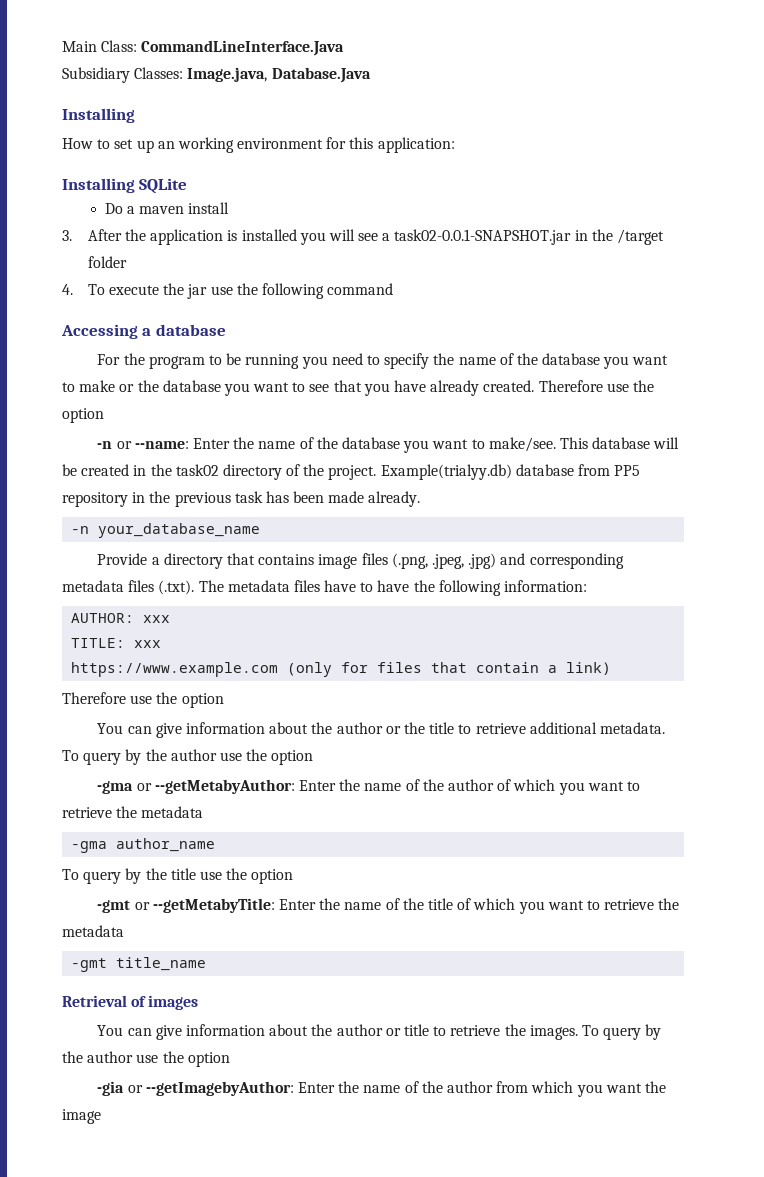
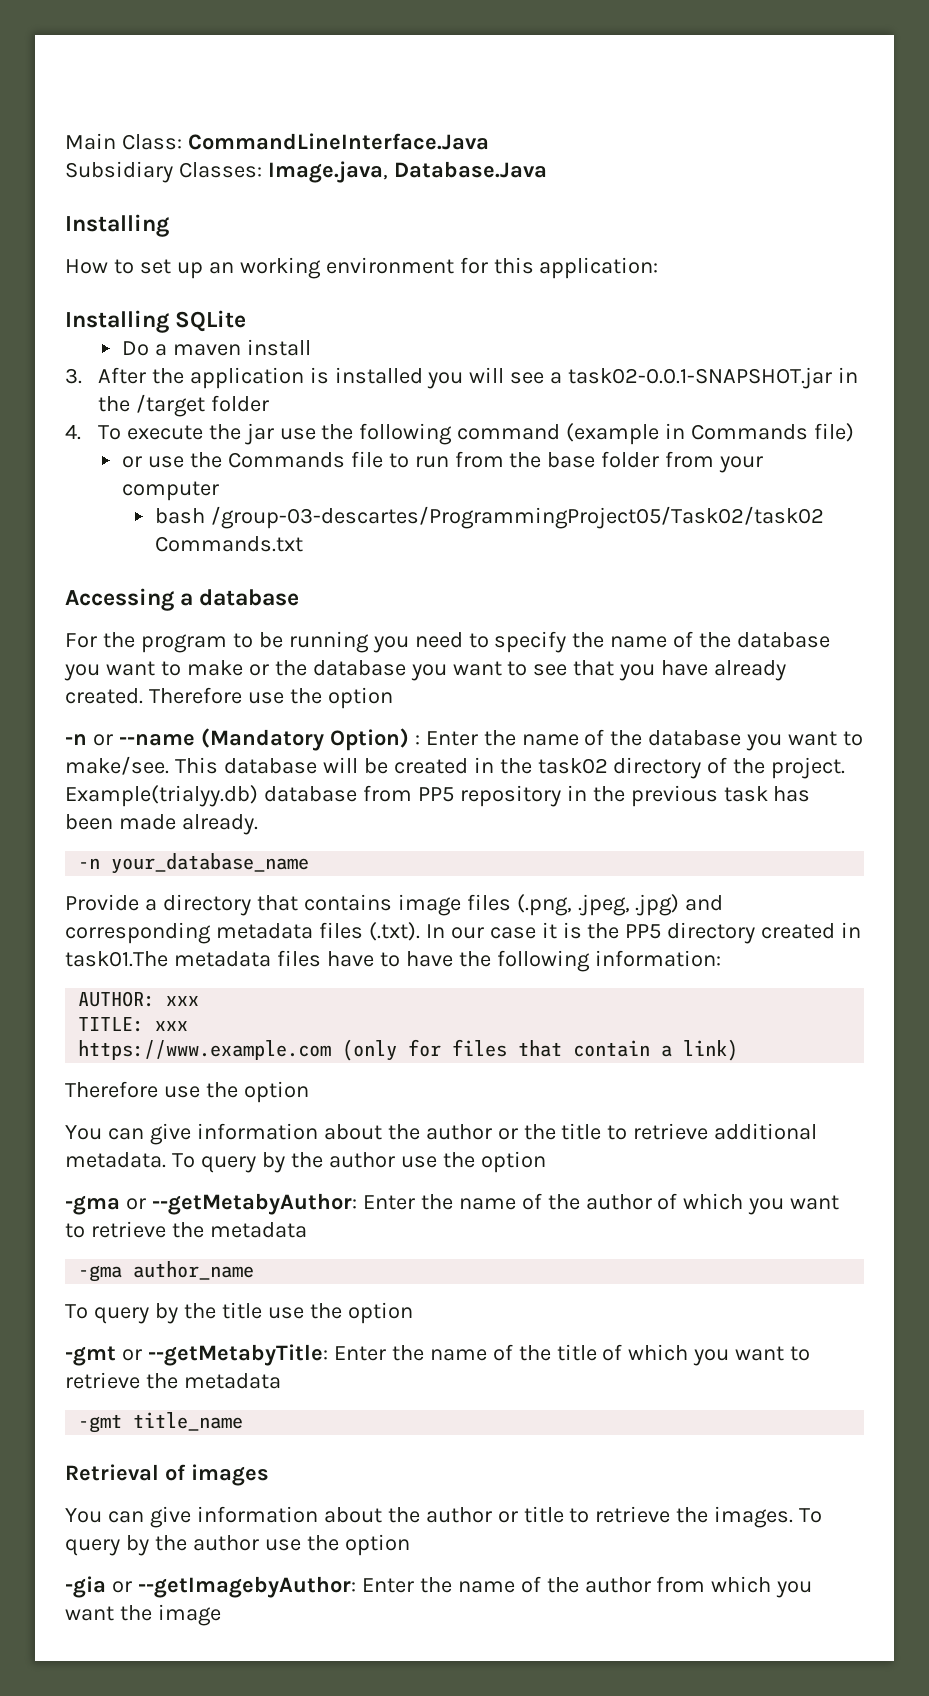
(394, 289) none -> [566,423,855,445] [121,451,764,473] [121,481,219,501] [154,506,824,529] [154,536,303,552] (example in Commands file) // or use the Commands file to run from the base folder from your computer // bash /group-03-descartes/ProgrammingProject05/Task02/task02 Commands.txt
[134,441,189,449] --name: -> [118,728,420,751] --name (Mandatory Option) :
[198,580,224,592] The -> [425,922,862,944] [65,951,168,967] In our case it is the PP5 directory created in task01.The

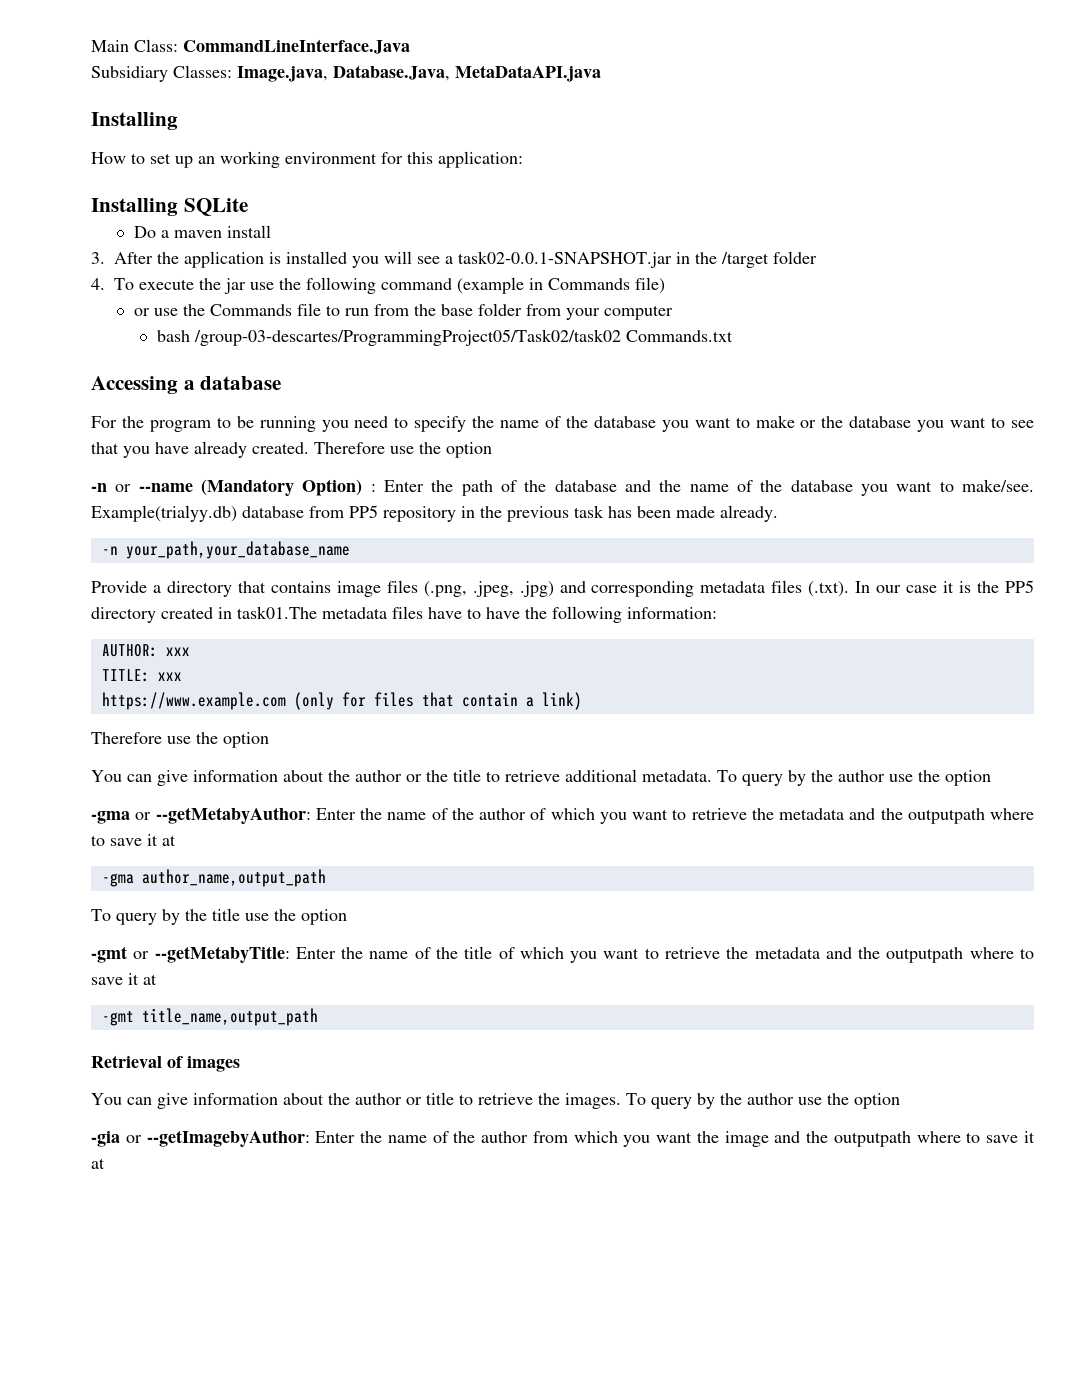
[393,161,547,178] Database.Java -> [333,65,601,82] Database.Java, MetaDataAPI.java
(516, 738) none -> [461,480,682,496] path of the database and the
[174,757,846,779] This database will be created in the task02 directory of the project. -> (1035, 485) none
[111,853,310,874] your_database_name -> [125,541,350,559] your_path,your_database_name
[78,1261,255,1282] // -gma author_name -> [849,808,1034,824] [91,834,176,846] [101,869,326,887] and the outputpath where to save it at // -gma author_name,output_path
[78,1412,244,1433] // -gmt title_name -> [825,947,1035,963] [91,973,157,985] [101,1008,318,1026] and the outputpath where to save it at // -gmt title_name,output_path
(221, 1615) none -> [774,1131,1036,1147] [91,1158,105,1169] and the outputpath where to save it at

